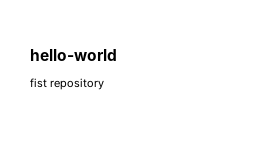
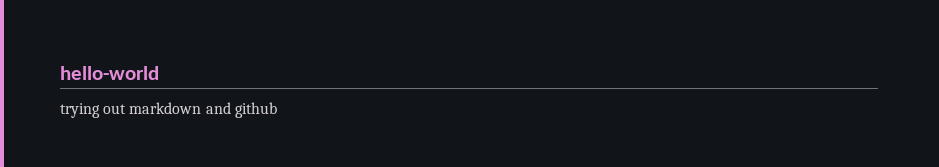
[30,78,105,90] fist repository -> [60,102,277,118] trying out markdown and github

